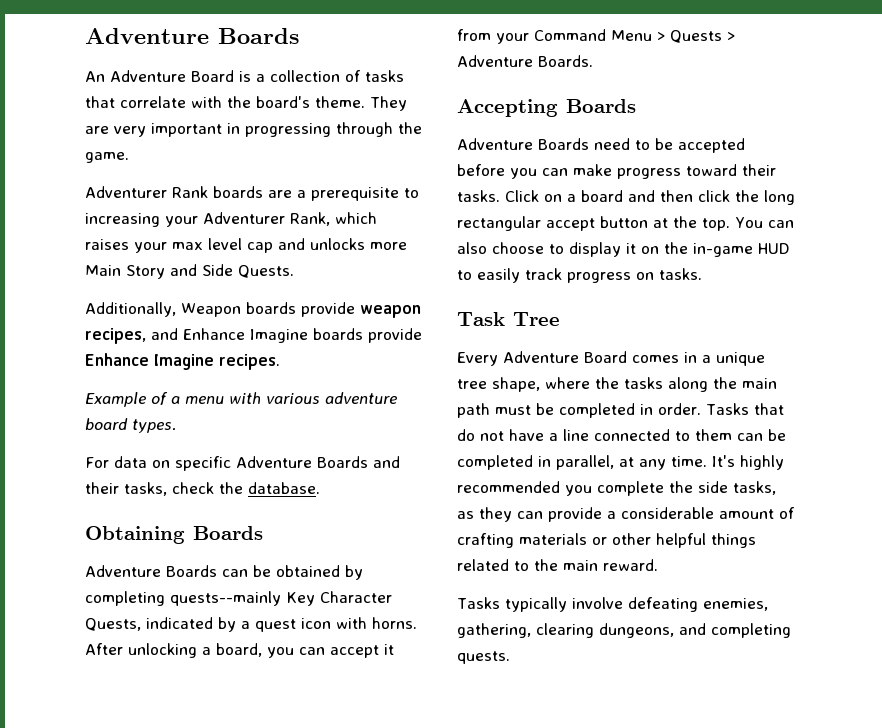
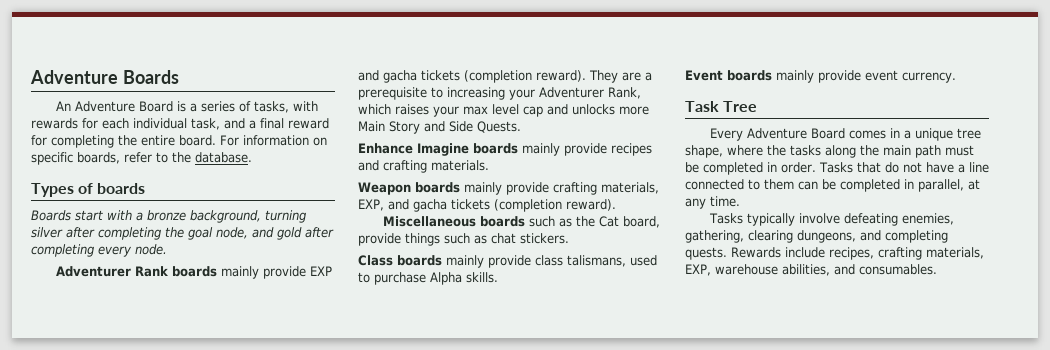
[270,70,404,82] [85,96,407,111] [85,122,422,137] [85,152,129,163] [85,186,263,198] collection of tasks that correlate with the board's theme. They are very important in progressing through the game. // Adventurer Rank boards -> [201,101,319,113] [31,118,329,130] [31,135,327,148] [31,152,252,165] [31,183,146,197] [31,210,306,223] [31,227,334,240] [31,244,167,257] [56,266,333,279] [358,70,618,83] series of tasks, with rewards for each individual task, and a final reward for completing the entire board. For information on specific boards, refer to the database. // Types of boards // Boards start with a bronze background, turning silver after completing the goal node, and gold after completing every node. // Adventurer Rank boards mainly provide EXP and gacha tickets (completion reward). They
[85,302,421,318] [85,328,422,344] [85,353,280,370] [85,392,397,407] [85,418,176,433] [85,456,400,471] [85,482,320,496] [85,526,263,544] [85,565,363,580] [85,591,392,606] [85,617,417,632] [85,643,394,658] [457,29,735,44] [457,55,593,67] [457,99,636,117] [457,138,745,153] [457,164,776,179] [457,190,795,205] [457,216,794,231] [457,242,790,257] [457,268,702,283] Additionally, Weapon boards provide weapon recipes, and Enhance Imagine boards provide Enhance Imagine recipes. // Example of a menu with various adventure board types. // For data on specific Adventure Boards and their tasks, check the database. // Obtaining Boards // Adventure Boards can be obtained by completing quests--mainly Key Character Quests, indicated by a quest icon with horns. After unlocking a board, you can accept it from your Command Menu > Quests > Adventure Boards. // Accepting Boards // Adventure Boards need to be accepted before you can make progress toward their tasks. Click on a board and then click the long rectangular accept button at the top. You can also choose to display it on the in-game HUD to easily track progress on tasks. -> [358,143,652,156] [358,160,489,173] [358,182,659,195] [358,199,616,212] [383,216,661,228] [358,233,569,246] [358,255,657,268] [358,272,498,285] [685,70,956,83] Enhance Imagine boards mainly provide recipes and crafting materials. // Weapon boards mainly provide crafting materials, EXP, and gacha tickets (completion reward). // Miscellaneous boards such as the Cat board, provide things such as chat stickers. // Class boards mainly provide class talismans, used to purchase Alpha skills. // Event boards mainly provide event currency.
[712,455,784,470] [457,481,776,496] [457,507,795,522] [457,533,756,548] [457,559,658,571] It's highly recommended you complete the side tasks, as they can provide a considerable amount of crafting materials or other helpful things related to the main reward. -> (740, 201) none
(510, 657) none -> [731,247,984,260] [685,264,937,276] Rewards include recipes, crafting materials, EXP, warehouse abilities, and consumables.

